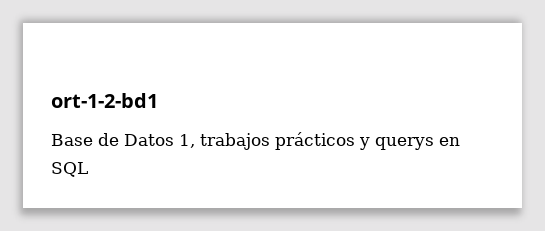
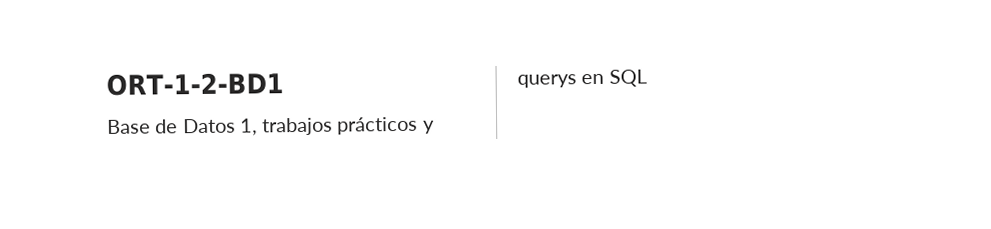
[51,93,158,108] ort-1-2-bd1 -> [106,72,284,96] ORT-1-2-BD1

